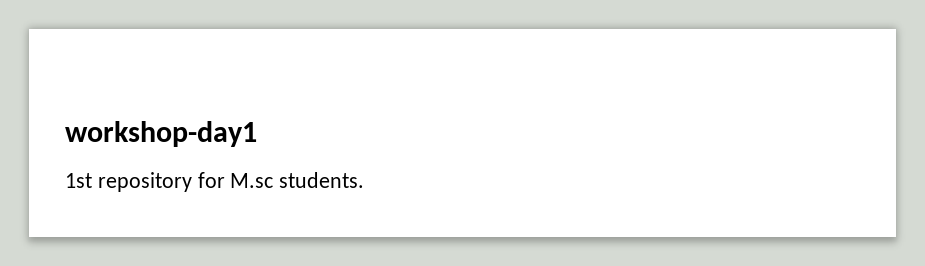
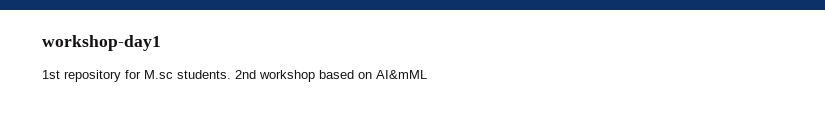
(365, 180) none -> [235,70,427,82] 2nd workshop based on AI&mML

